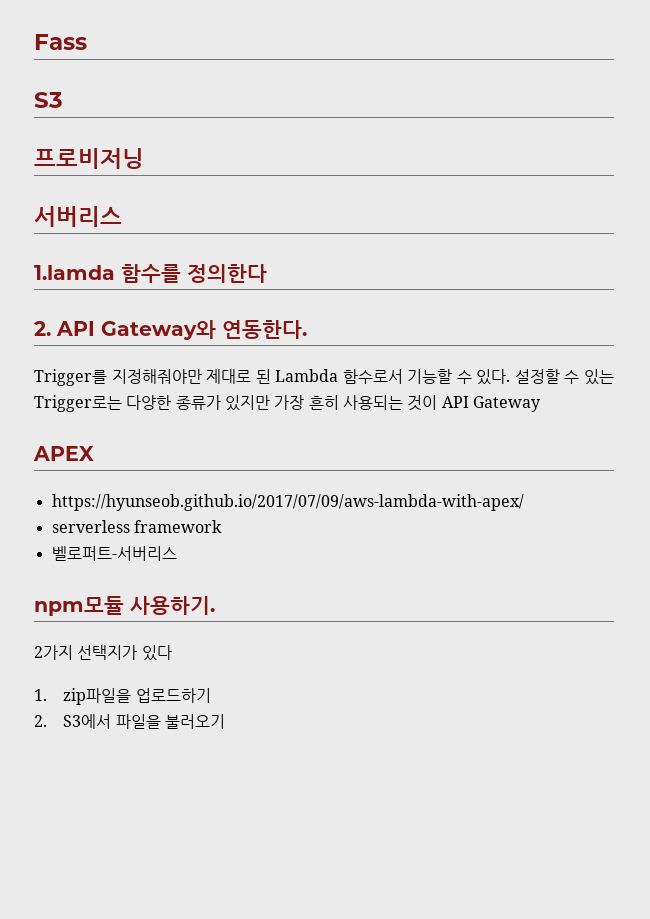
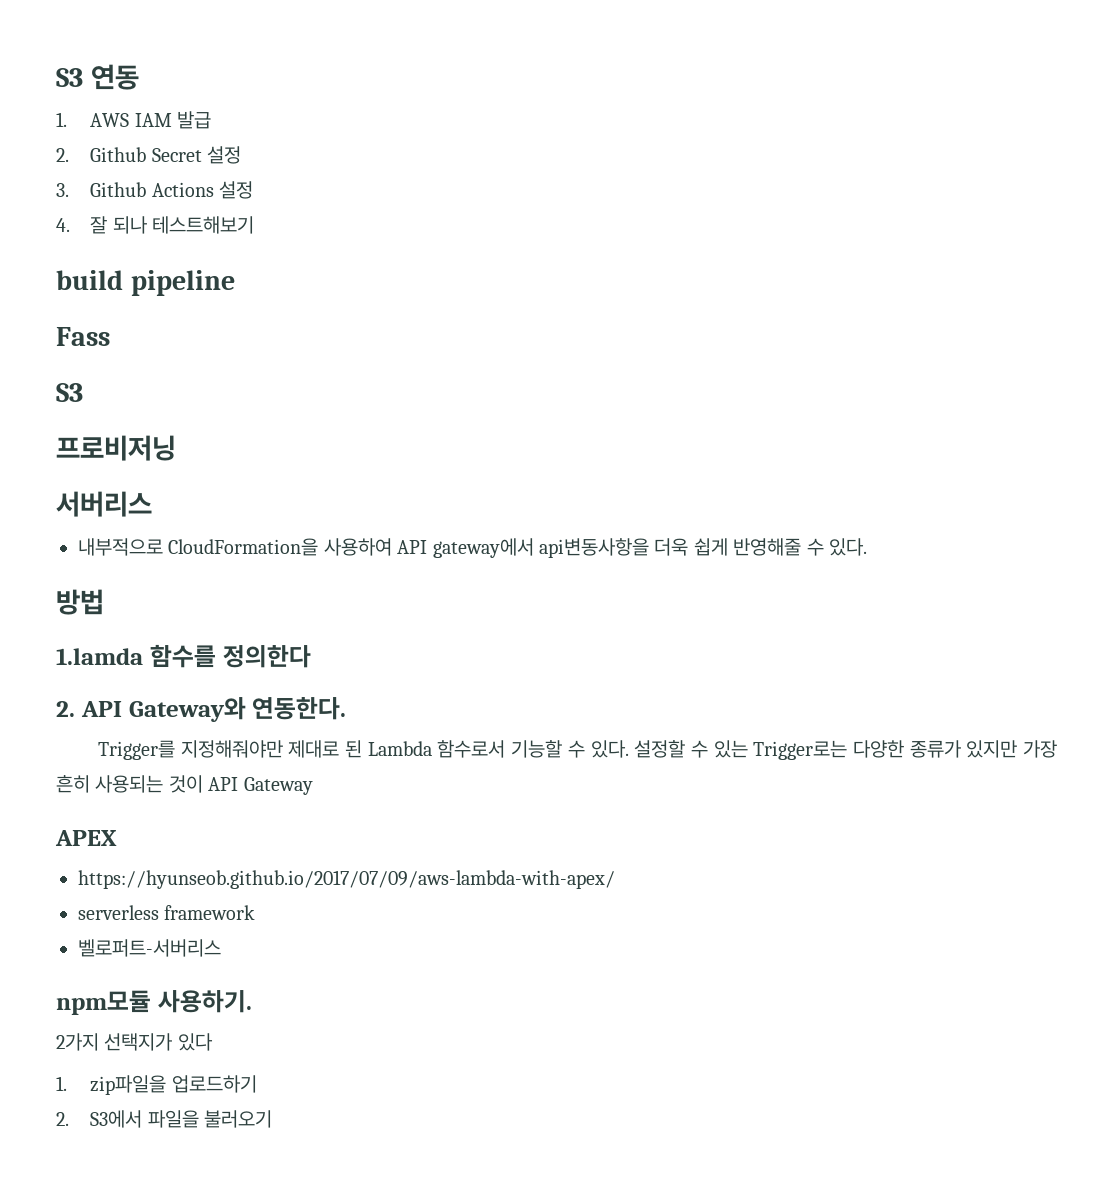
[34,34,87,50] [34,92,63,108] [34,148,144,169] [34,206,122,227] Fass // S3 // 프로비저닝 // 서버리스 -> [56,64,139,90] [56,111,212,129] [56,146,242,164] [56,181,254,199] [56,216,255,234] [56,270,235,296] [56,327,110,346] [56,383,83,402] [56,435,176,461] [56,491,152,517] [78,538,867,558] [56,589,104,615] S3 연동 // 1. AWS IAM 발급 // 2. Github Secret 설정 // 3. Github Actions 설정 // 4. 잘 되나 테스트해보기 // build pipeline // Fass // S3 // 프로비저닝 // 서버리스 // 내부적으로 CloudFormation을 사용하여 API gateway에서 api변동사항을 더욱 쉽게 반영해줄 수 있다. // 방법

